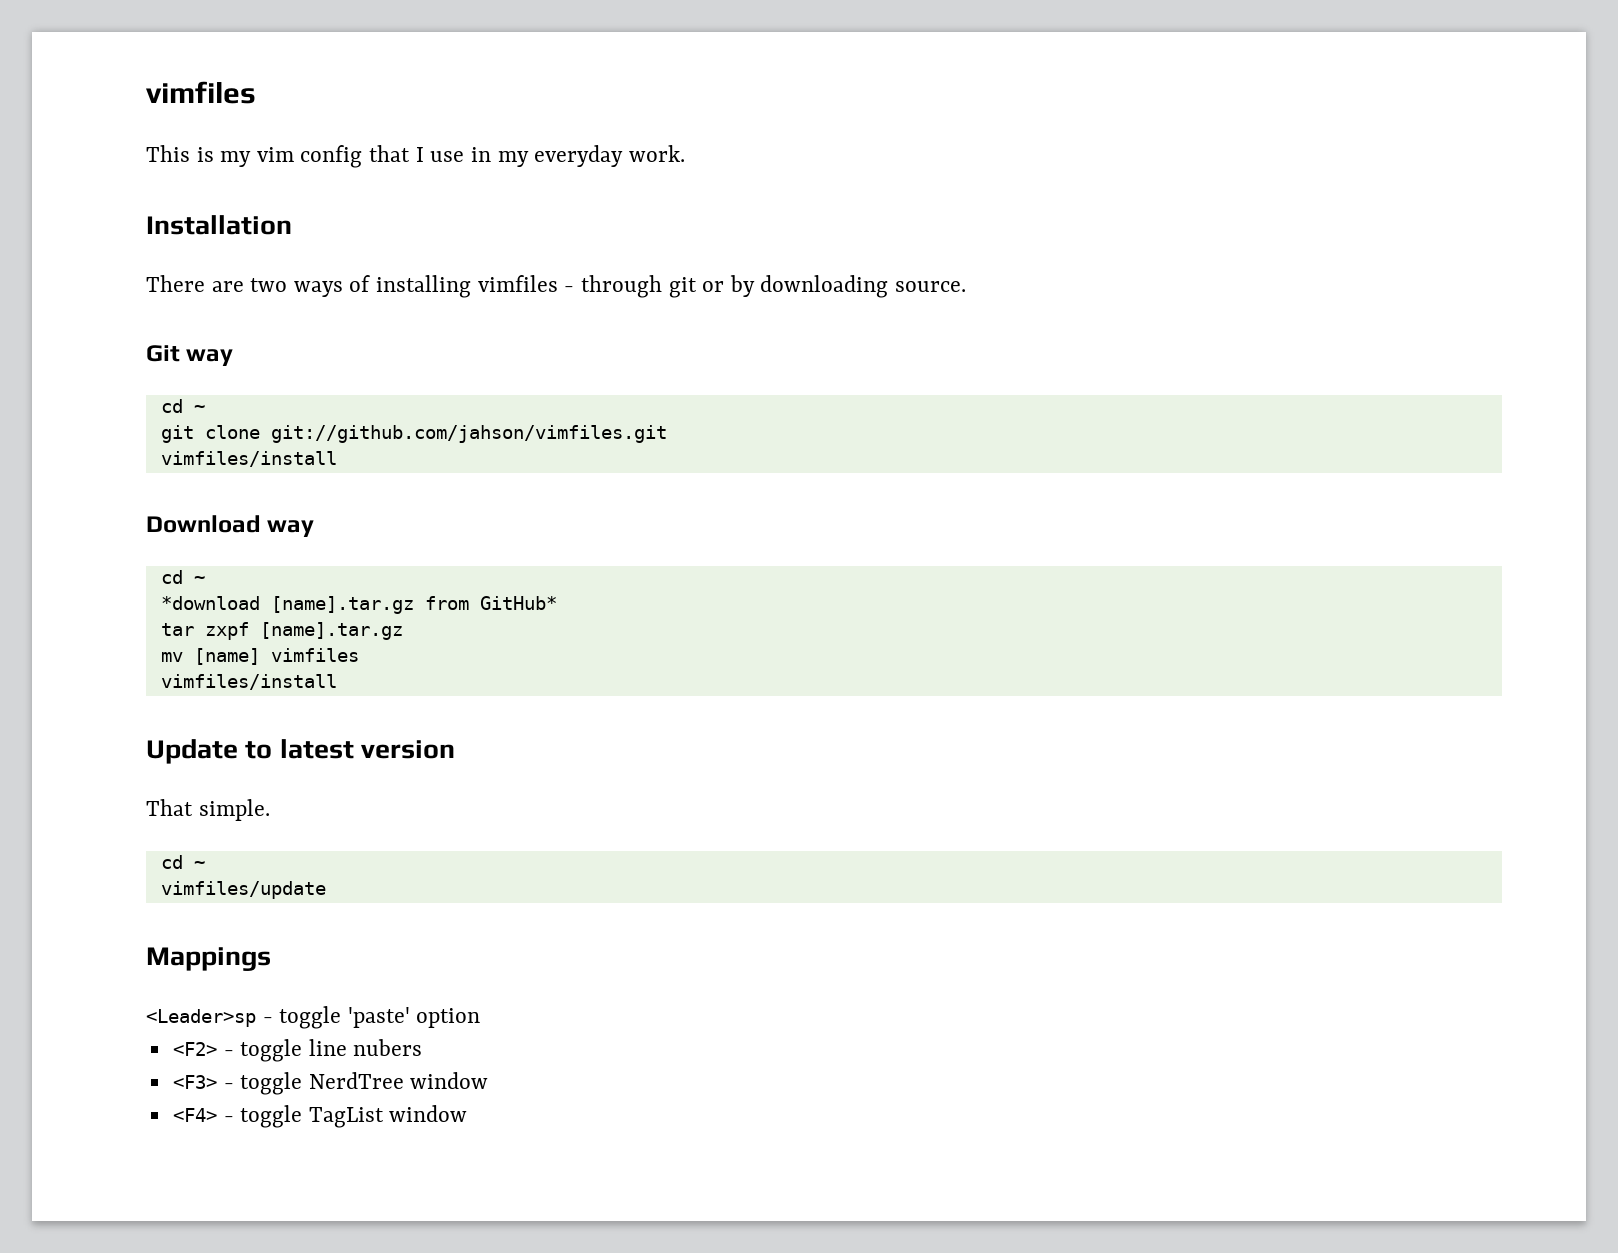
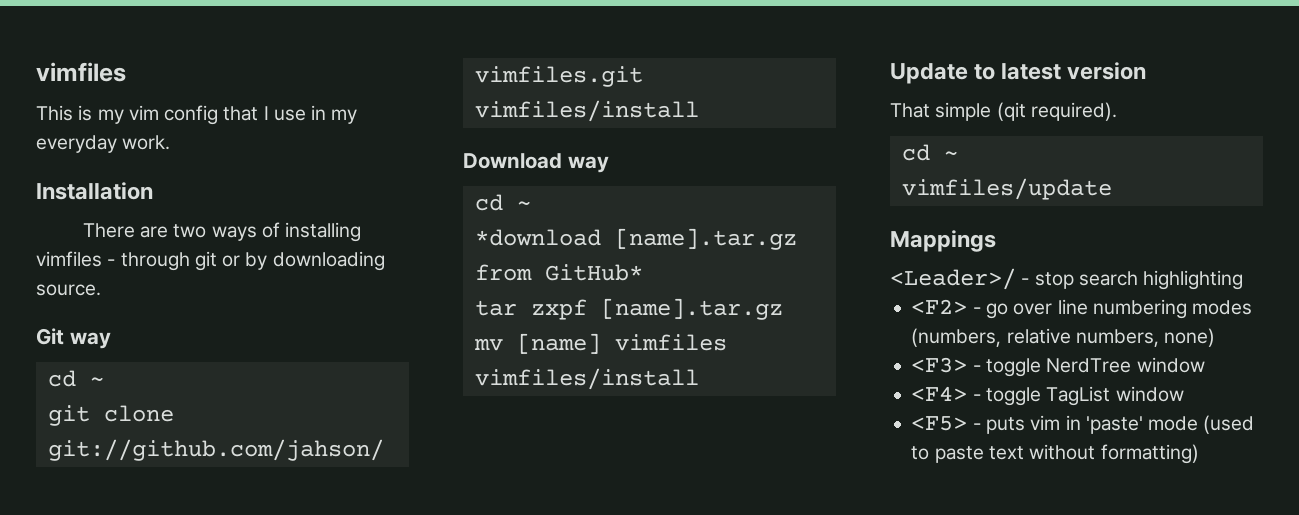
[198,799,270,821] simple. -> [935,102,1117,121] simple (qit required).
[146,1006,481,1029] [172,1039,423,1062] <Leader>sp - toggle 'paste' option // <F2> - toggle line nubers -> [890,268,1244,290] [911,299,1253,319] [911,328,1216,347] <Leader>/ - stop search highlighting // <F2> - go over line numbering modes (numbers, relative numbers, none)
(468, 1113) none -> [911,415,1255,434] [911,444,1199,464] // <F5> - puts vim in 'paste' mode (used to paste text without formatting)

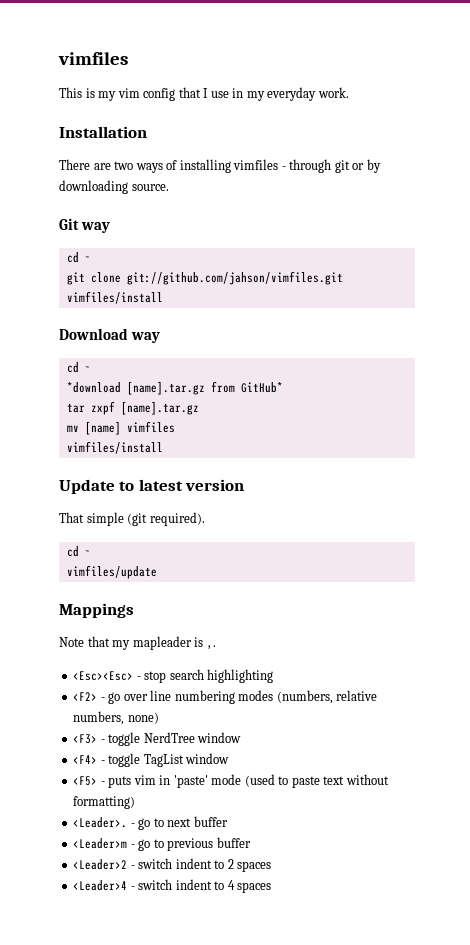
[996,102,1026,121] (qit -> [127,513,148,526] (git
[890,268,1016,290] <Leader>/ -> [59,636,216,650] [73,671,134,681] Note that my mapleader is ,. // <Esc><Esc>
(1199, 454) none -> [73,816,228,830] [73,837,251,851] [73,858,272,872] [73,879,272,893] // <Leader>. - go to next buffer // <Leader>m - go to previous buffer // <Leader>2 - switch indent to 2 spaces // <Leader>4 - switch indent to 4 spaces

